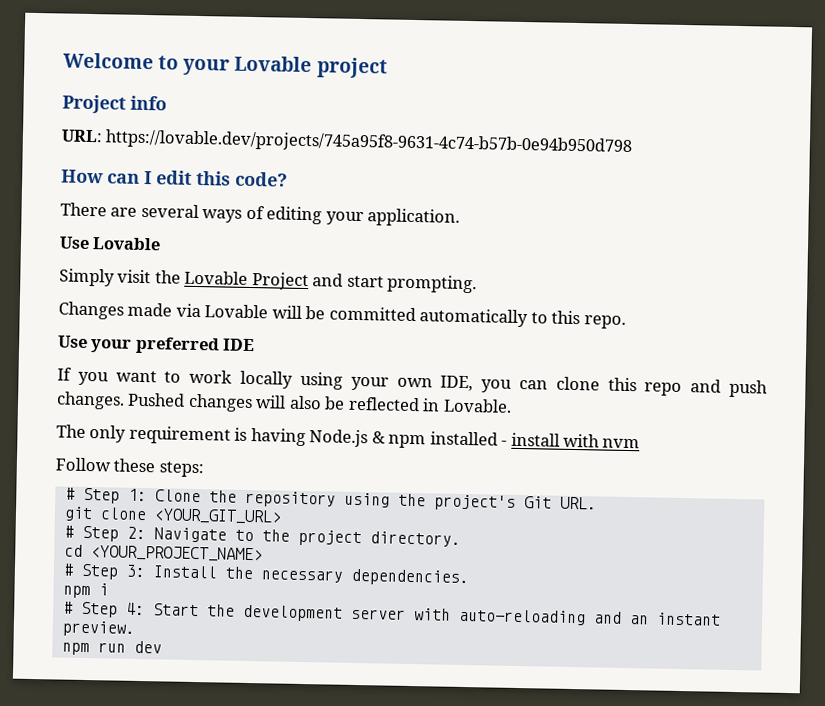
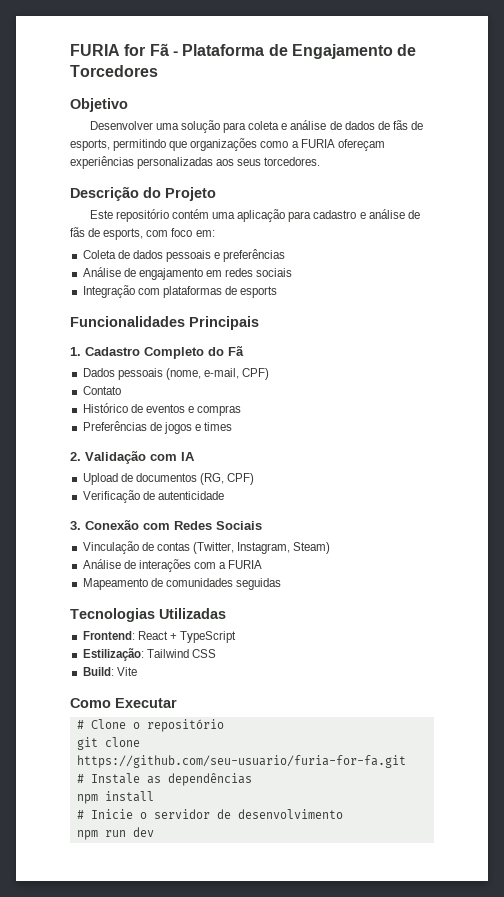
[63,52,388,79] [62,94,167,114] [61,129,633,157] [61,169,288,187] [60,202,461,227] [59,236,162,251] [59,268,478,294] [58,301,626,329] [58,335,256,355] [57,367,768,398] [56,391,512,413] [56,424,641,449] [55,457,204,478] [64,487,597,511] Welcome to your Lovable project // Project info // URL: https://lovable.dev/projects/745a95f8-9631-4c74-b57b-0e94b950d798 // How can I edit this code? // There are several ways of editing your application. // Use Lovable // Simply visit the Lovable Project and start prompting. // Changes made via Lovable will be committed automatically to this repo. // Use your preferred IDE // If you want to work locally using your own IDE, you can clone this repo and push changes. Pushed changes will also be reflected in Lovable. // The only requirement is having Node.js & npm installed - install with nvm // Follow these steps: // # Step 1: Clone the repository using the project's Git URL. -> [70,43,417,59] [70,65,158,77] [70,98,128,112] [89,120,423,133] [70,138,385,151] [70,156,321,169] [70,186,216,201] [89,209,420,222] [70,227,215,240] [82,249,286,262] [82,267,293,280] [82,285,278,298] [70,316,259,330] [70,346,244,359] [82,368,270,380] [82,386,121,395] [82,403,242,416] [82,421,233,434] [70,451,195,464] [82,473,255,485] [82,490,224,503] [70,520,262,530] [82,541,331,554] [82,559,263,572] [82,578,281,590] [70,608,226,622] [82,631,236,643] [82,648,216,661] [82,667,137,676] [70,698,177,708] [76,719,224,732] FURIA for Fã - Plataforma de Engajamento de Torcedores // Objetivo // Desenvolver uma solução para coleta e análise de dados de fãs de esports, permitindo que organizações como a FURIA ofereçam experiências personalizadas aos seus torcedores. // Descrição do Projeto // Este repositório contém uma aplicação para cadastro e análise de fãs de esports, com foco em: // Coleta de dados pessoais e preferências // Análise de engajamento em redes sociais // Integração com plataformas de esports // Funcionalidades Principais // 1. Cadastro Completo do Fã // Dados pessoais (nome, e-mail, CPF) // Contato // Histórico de eventos e compras // Preferências de jogos e times // 2. Validação com IA // Upload de documentos (RG, CPF) // Verificação de autenticidade // 3. Conexão com Redes Sociais // Vinculação de contas (Twitter, Instagram, Steam) // Análise de interações com a FURIA // Mapeamento de comunidades seguidas // Tecnologias Utilizadas // Frontend: React + TypeScript // Estilização: Tailwind CSS // Build: Vite // Como Executar // # Clone o repositório
[153,508,282,525] [63,525,461,547] [63,544,263,563] [62,563,469,587] [62,583,109,599] [62,601,721,626] [61,620,135,637] <YOUR_GIT_URL> // # Step 2: Navigate to the project directory. // cd <YOUR_PROJECT_NAME> // # Step 3: Install the necessary dependencies. // npm i // # Step 4: Start the development server with auto-reloading and an instant preview. -> [76,755,406,768] [76,773,252,786] [76,791,154,804] [76,809,343,819] https://github.com/seu-usuario/furia-for-fa.git // # Instale as dependências // npm install // # Inicie o servidor de desenvolvimento

